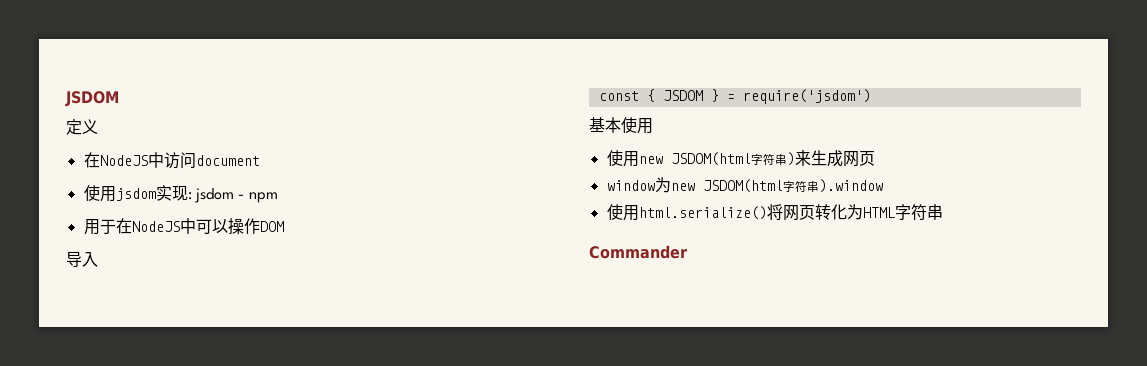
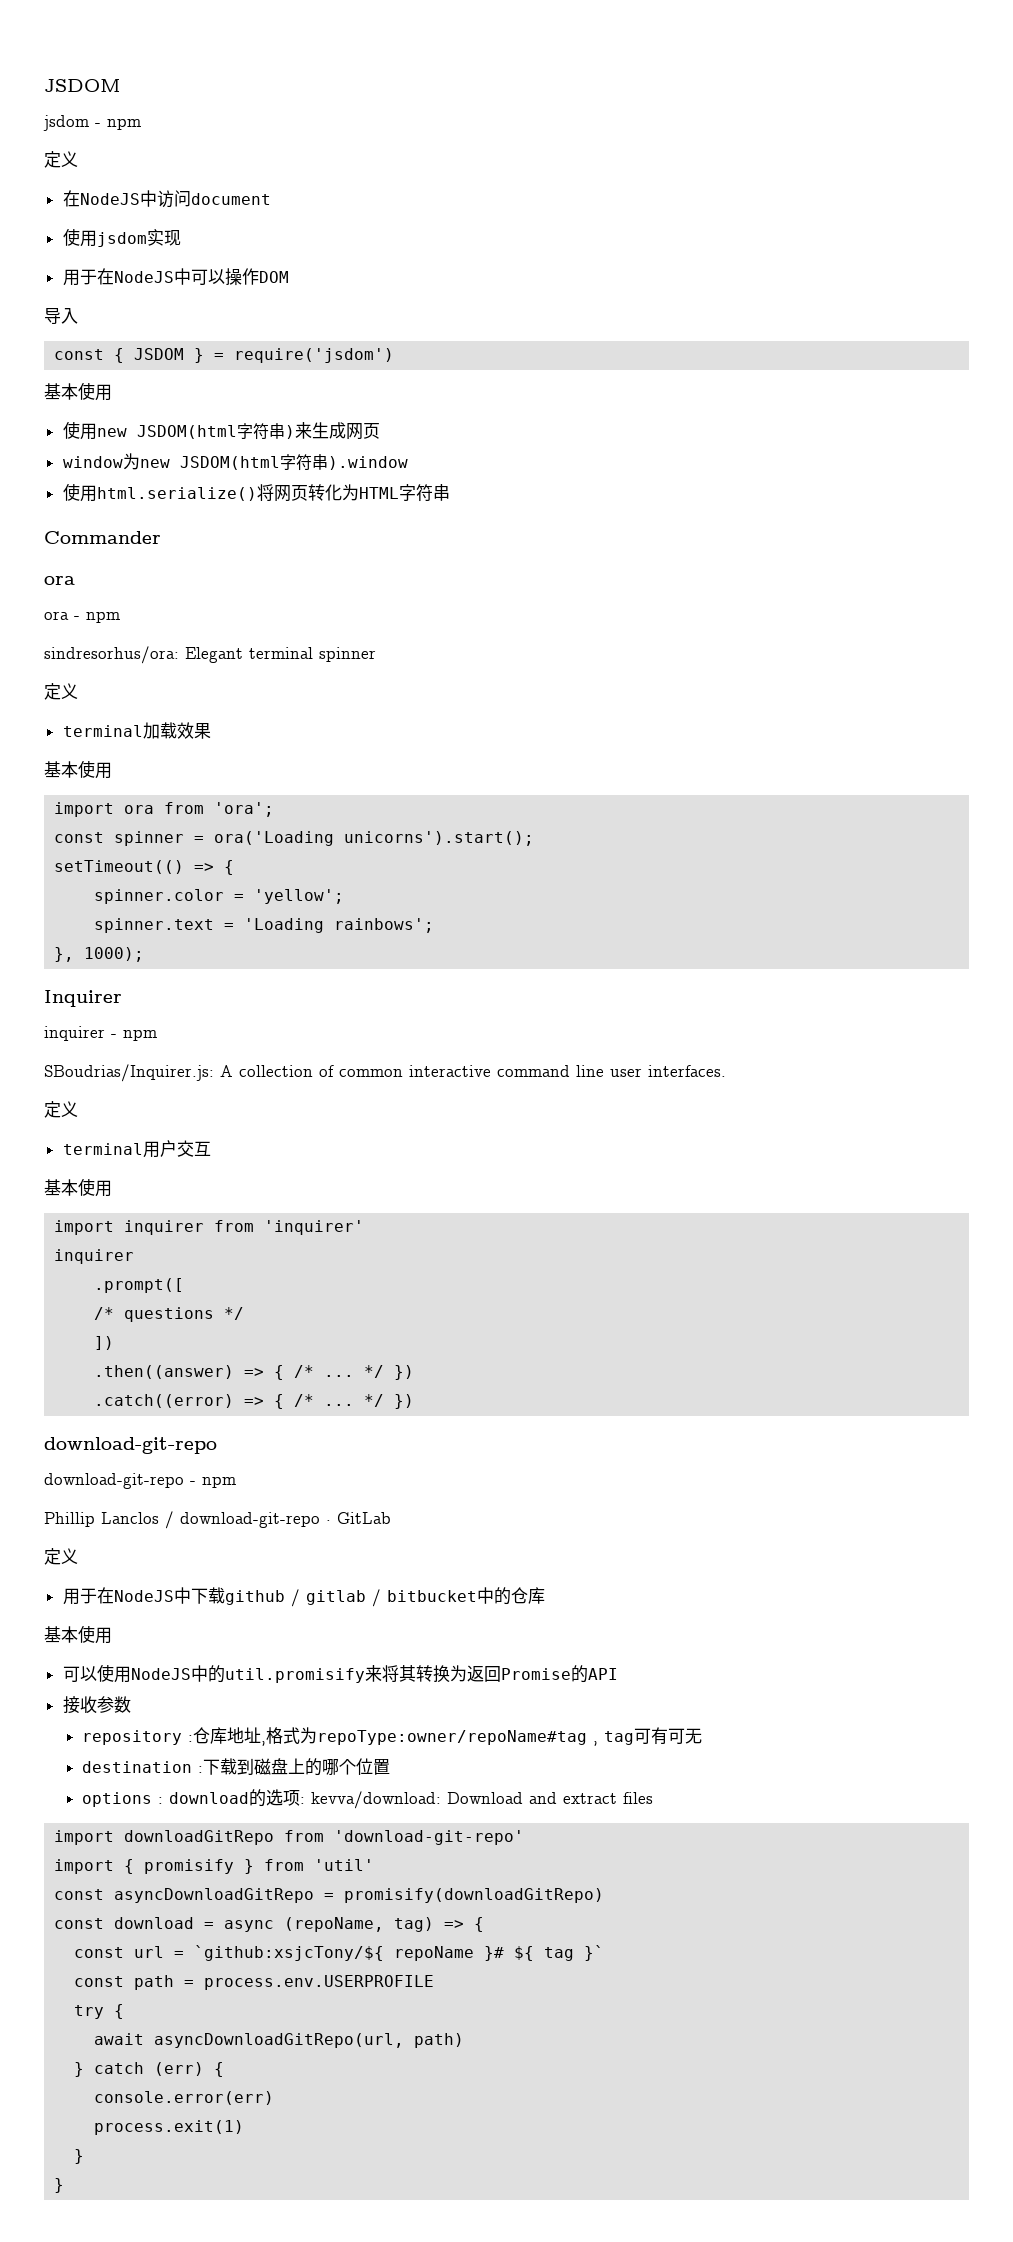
[65,91,119,107] JSDOM -> [44,79,121,92] [43,115,141,131] JSDOM // jsdom - npm
[187,188,278,203] : jsdom - npm -> (181, 238) none
(688, 252) none -> [44,576,75,585] [44,611,120,623] [44,646,376,664] [44,683,78,700] [62,722,211,739] [44,760,112,779] [54,802,275,817] [54,831,535,846] [54,860,235,875] [94,889,345,904] [94,918,435,933] [54,947,145,962] [44,990,122,1007] [44,1026,157,1041] [44,1064,726,1082] [44,1101,78,1118] [62,1140,211,1158] [44,1178,112,1197] [54,1220,365,1235] [54,1249,135,1264] [94,1278,185,1293] [94,1307,245,1322] [94,1336,115,1350] [94,1365,415,1380] [94,1394,415,1409] [44,1437,217,1454] [44,1473,236,1489] [44,1511,391,1529] [44,1548,78,1565] [62,1587,545,1607] [44,1625,112,1644] [62,1664,618,1683] [62,1696,131,1714] [82,1727,703,1746] [82,1758,391,1776] [82,1789,654,1809] [54,1830,525,1845] [54,1859,375,1874] [54,1888,605,1903] [54,1917,485,1932] [74,1945,605,1961] [74,1975,435,1990] [74,2004,125,2019] [94,2033,465,2048] [74,2062,225,2077] [94,2091,275,2105] [94,2120,245,2135] [74,2149,85,2164] [54,2178,65,2193] // ora // ora - npm // sindresorhus/ora: Elegant terminal spinner // 定义 // terminal加载效果 // 基本使用 // import ora from 'ora'; // const spinner = ora('Loading unicorns').start(); // setTimeout(() => { // spinner.color = 'yellow'; // spinner.text = 'Loading rainbows'; // }, 1000); // Inquirer // inquirer - npm // SBoudrias/Inquirer.js: A collection of common interactive command line user interfaces. // 定义 // terminal用户交互 // 基本使用 // import inquirer from 'inquirer' // inquirer // .prompt([ // /* questions */ // ]) // .then((answer) => { /* ... */ }) // .catch((error) => { /* ... */ }) // download-git-repo // download-git-repo - npm // Phillip Lanclos / download-git-repo · GitLab // 定义 // 用于在NodeJS中下载github / gitlab / bitbucket中的仓库 // 基本使用 // 可以使用NodeJS中的util.promisify来将其转换为返回Promise的API // 接收参数 // repository :仓库地址,格式为repoType:owner/repoName#tag , tag可有可无 // destination :下载到磁盘上的哪个位置 // options : download的选项: kevva/download: Download and extract files // import downloadGitRepo from 'download-git-repo' // import { promisify } from 'util' // const asyncDownloadGitRepo = promisify(downloadGitRepo) // const download = async (repoName, tag) => { // const url = `github:xsjcTony/${ repoName }# ${ tag }` // const path = process.env.USERPROFILE // try { // await asyncDownloadGitRepo(url, path) // } catch (err) { // console.error(err) // process.exit(1) // } // }

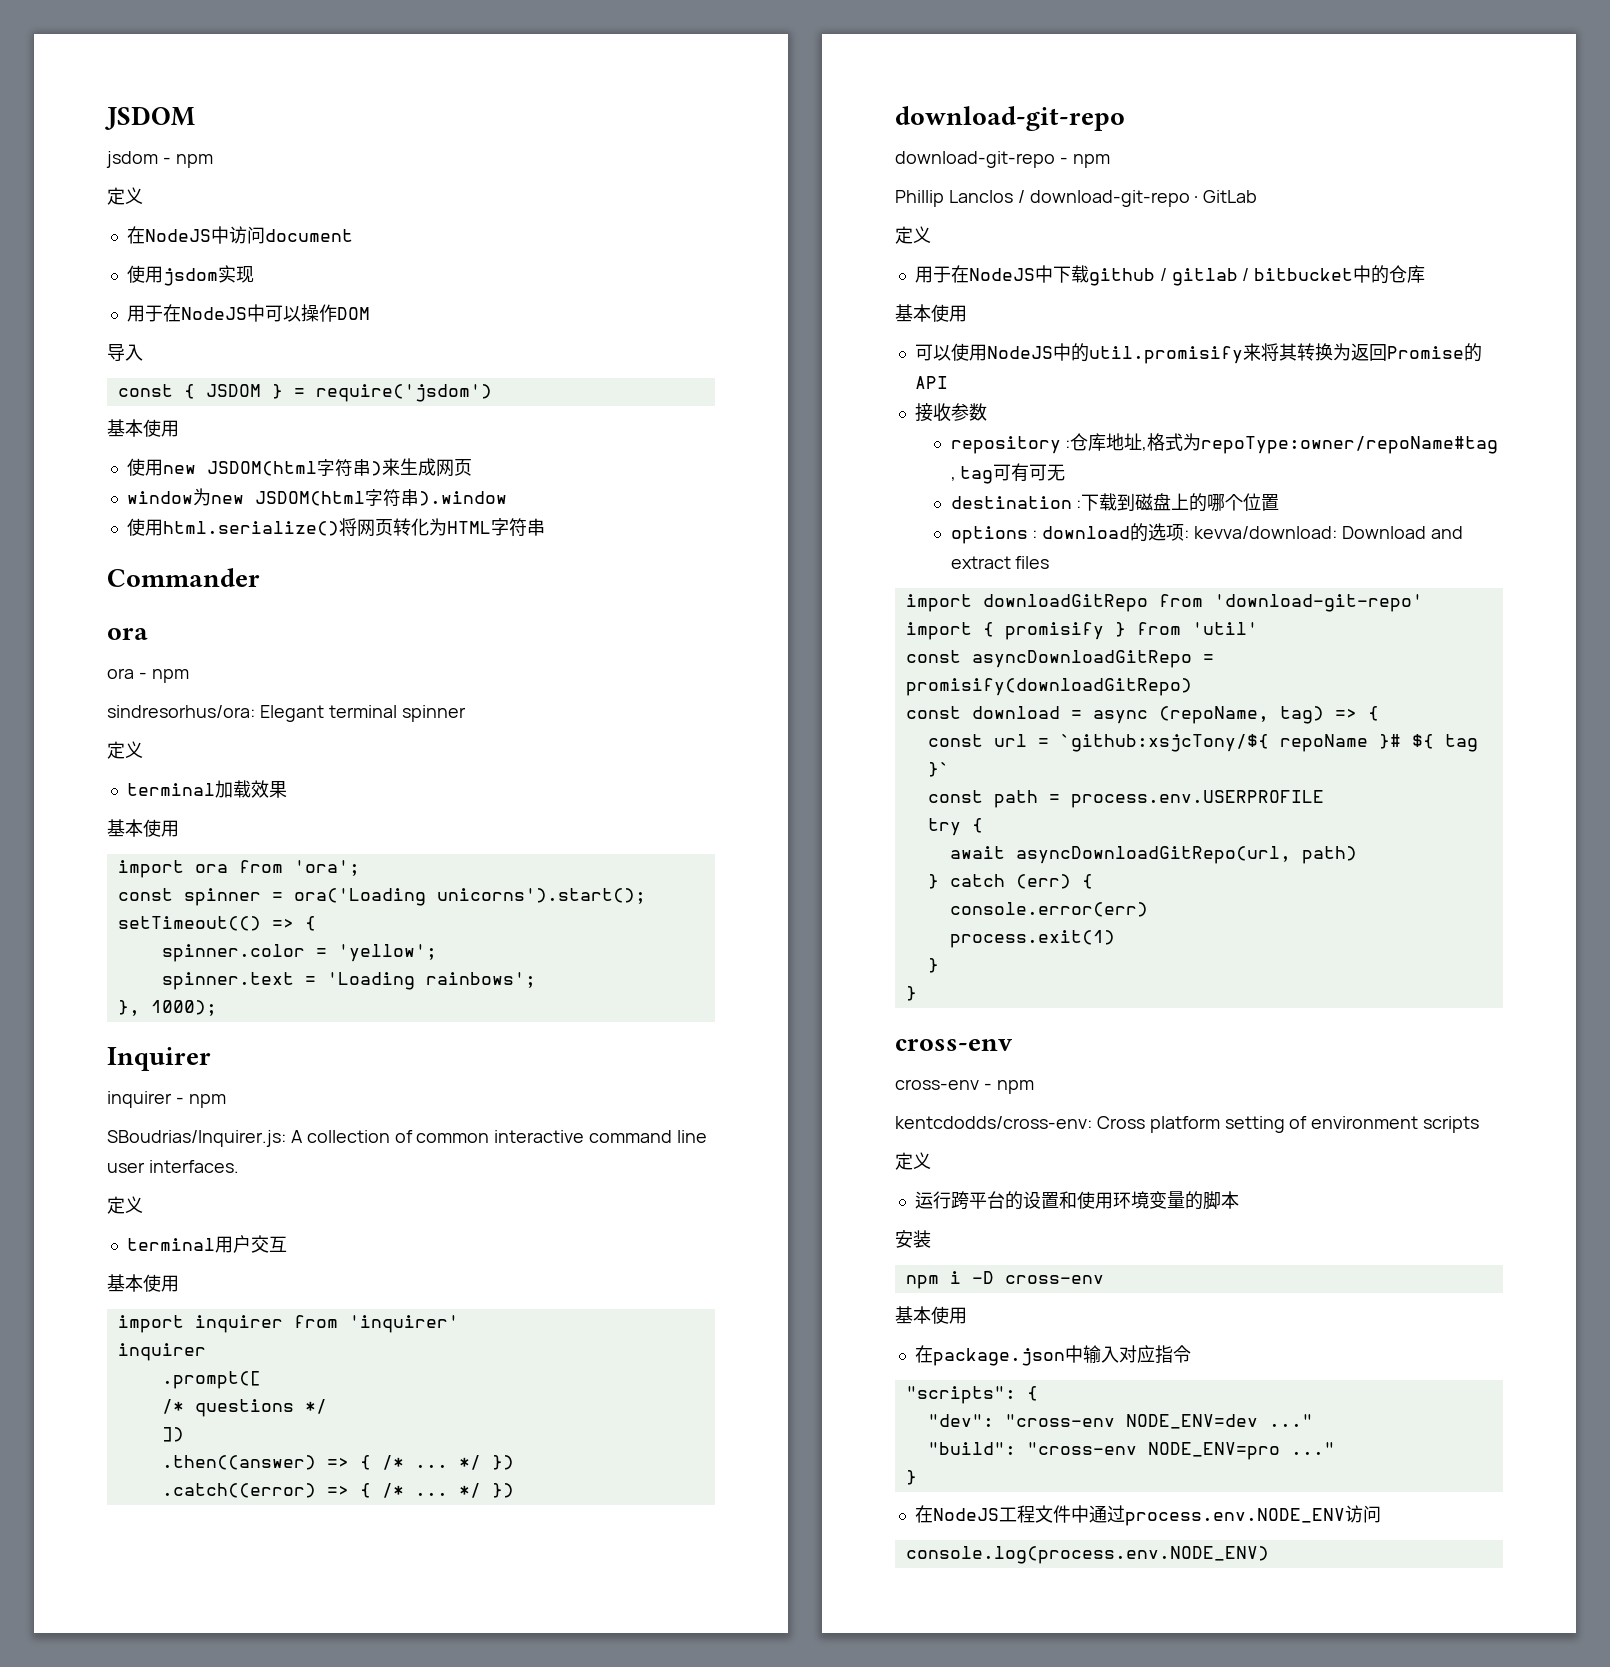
(65, 2185) none -> [895,1039,1013,1051] [895,1079,1034,1094] [895,1116,1480,1133] [895,1152,931,1170] [914,1191,1239,1210] [895,1230,931,1248] [905,1271,1104,1289] [895,1306,967,1324] [914,1345,1191,1366] [905,1386,1038,1404] [927,1414,1313,1429] [927,1442,1335,1460] [905,1470,917,1485] [914,1505,1381,1526] [905,1546,1269,1564] // cross-env // cross-env - npm // kentcdodds/cross-env: Cross platform setting of environment scripts // 定义 // 运行跨平台的设置和使用环境变量的脚本 // 安装 // npm i -D cross-env // 基本使用 // 在package.json中输入对应指令 // "scripts": { // "dev": "cross-env NODE_ENV=dev ..." // "build": "cross-env NODE_ENV=pro ..." // } // 在NodeJS工程文件中通过process.env.NODE_ENV访问 // console.log(process.env.NODE_ENV)

